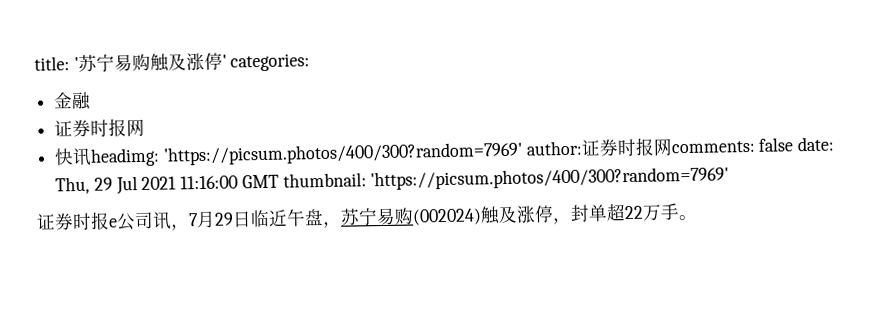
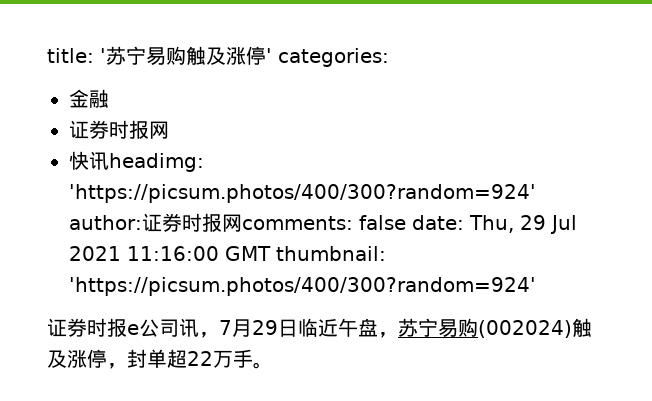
[162,141,523,166] 'https://picsum.photos/400/300?random=7969' -> [69,184,536,203] 'https://picsum.photos/400/300?random=924'
[370,166,730,191] 'https://picsum.photos/400/300?random=7969' -> [69,277,536,296] 'https://picsum.photos/400/300?random=924'

